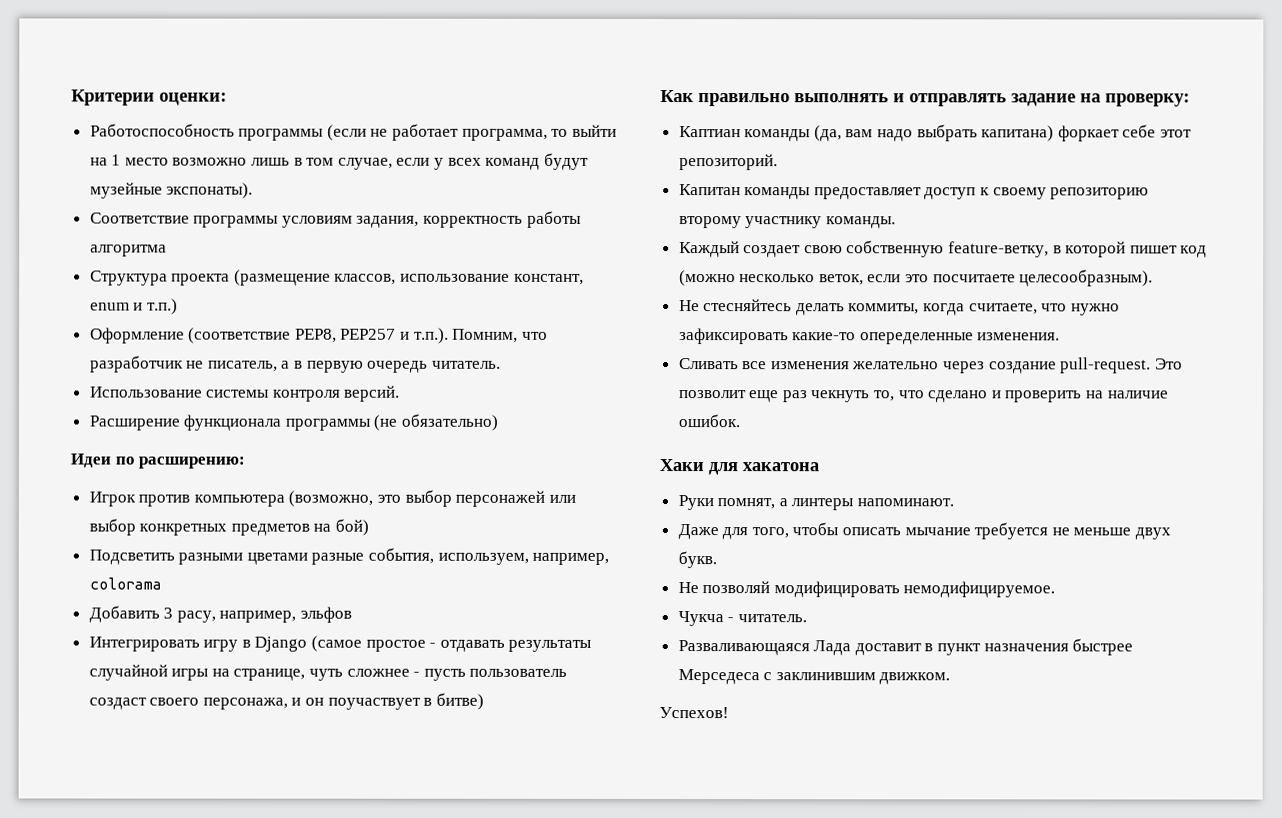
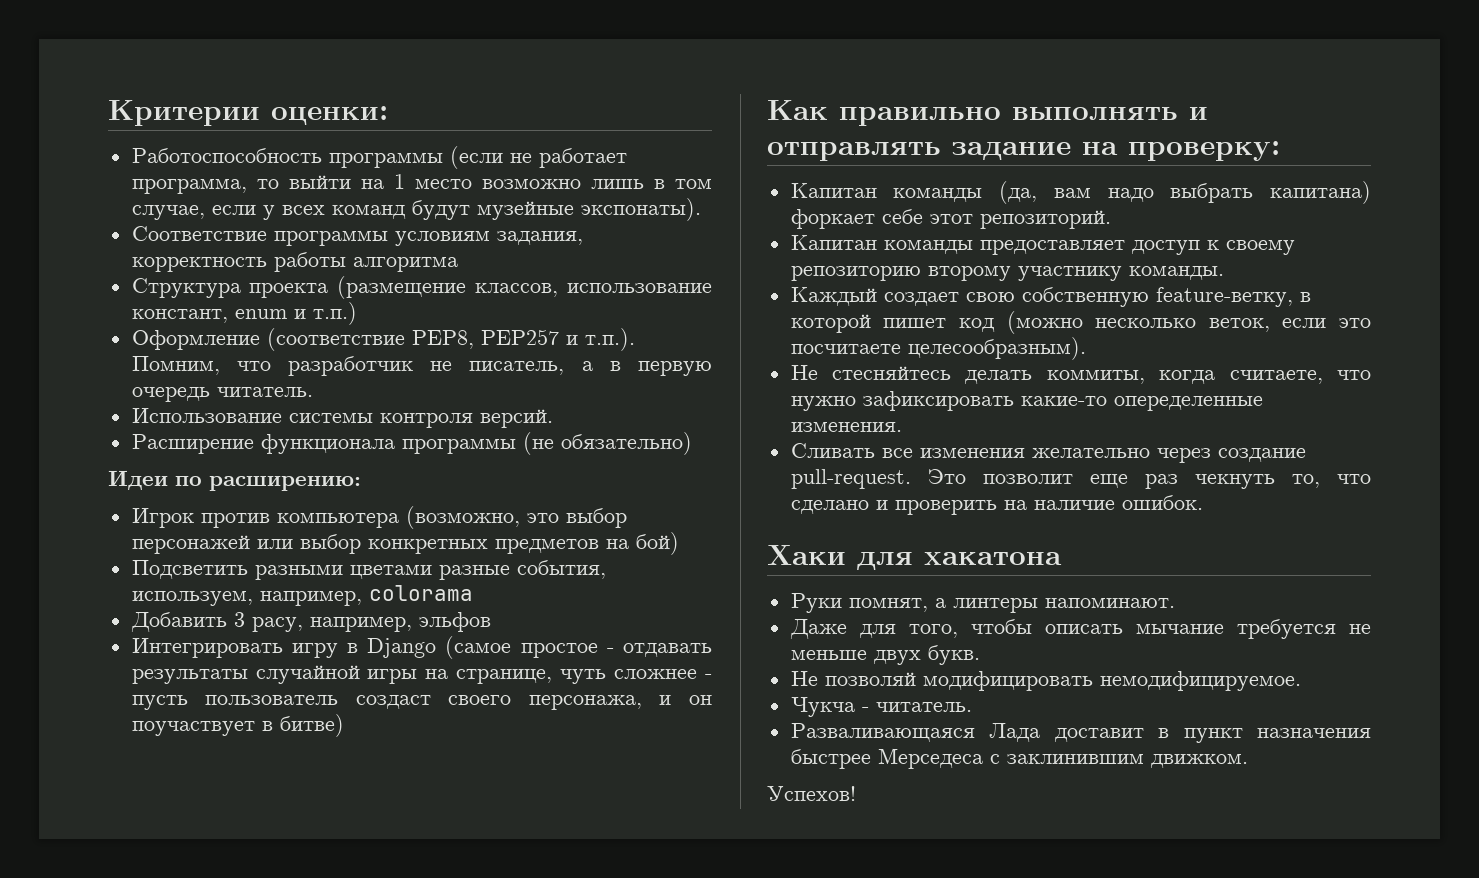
[678,126,741,138] Каптиан -> [790,183,877,198] Капитан

